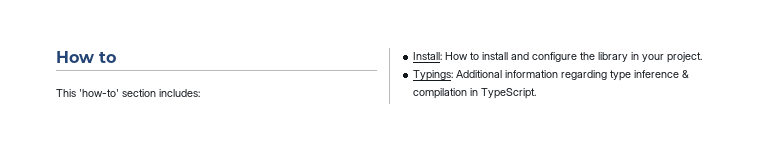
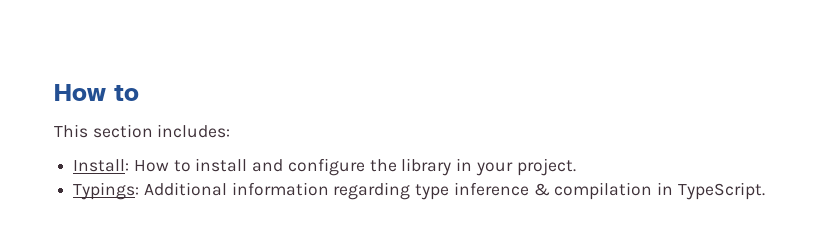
[79,89,119,97] 'how-to' -> (88, 131) none

